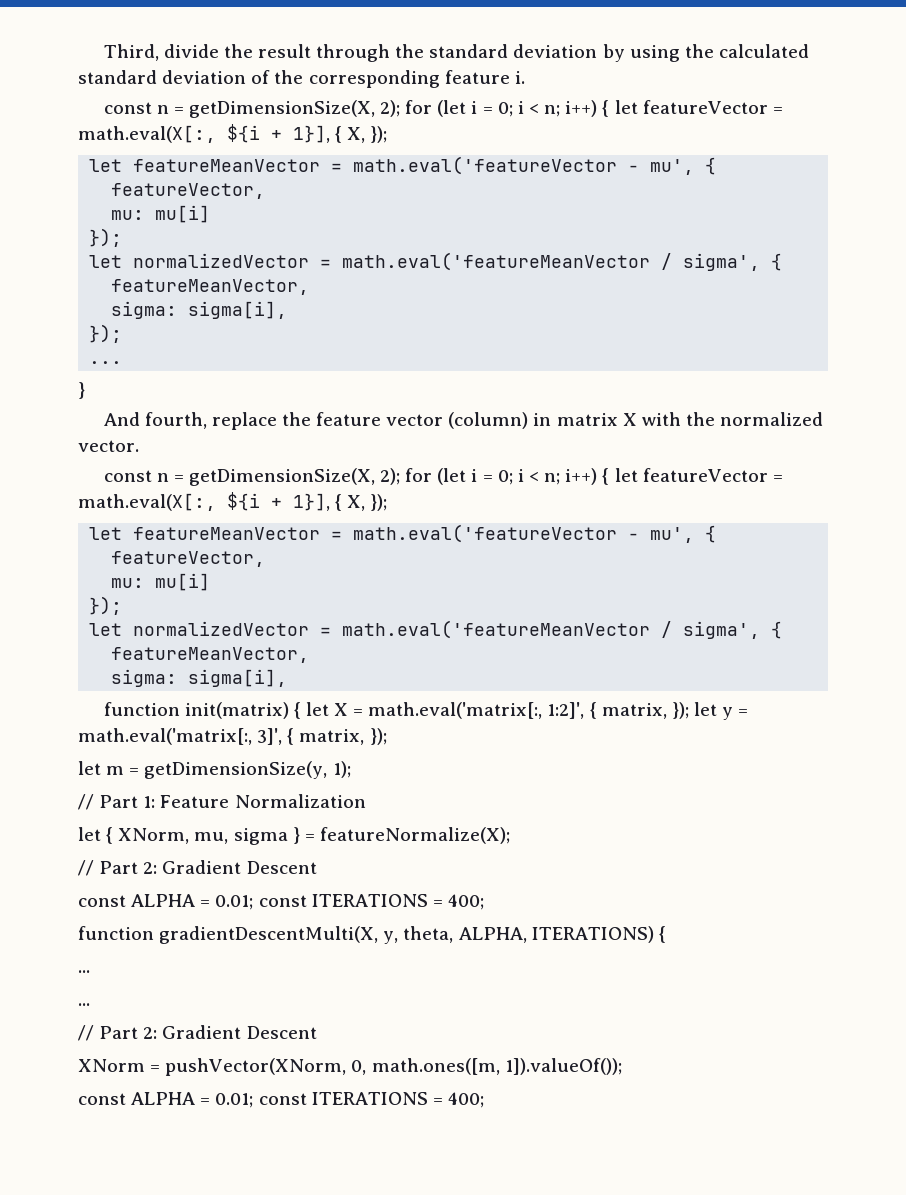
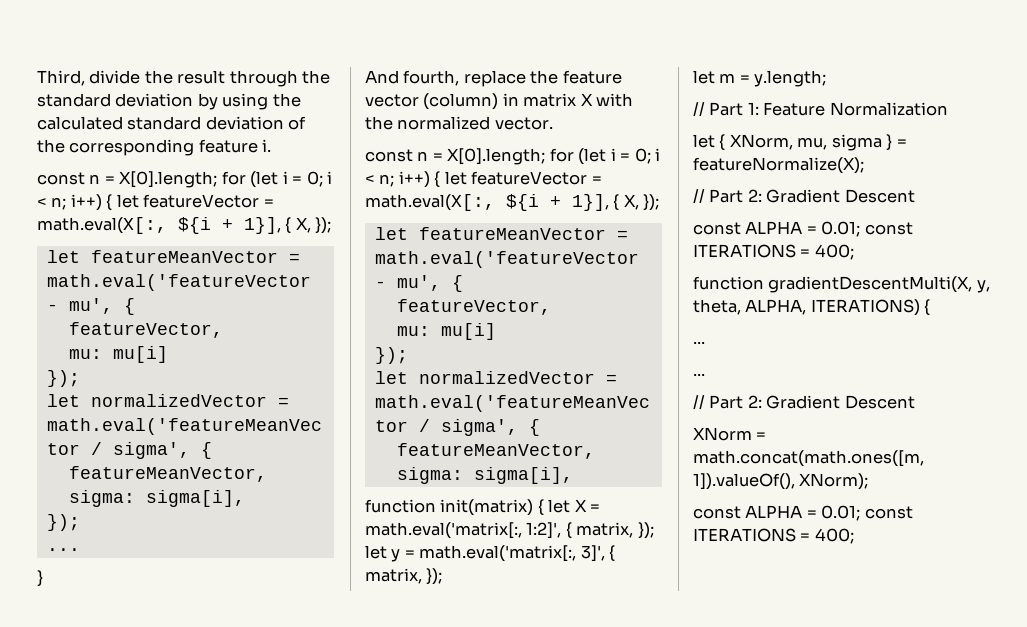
[188,100,401,118] getDimensionSize(X, 2); -> [119,171,218,188] X[0].length;
[188,468,401,486] getDimensionSize(X, 2); -> [447,148,546,165] X[0].length;
[144,761,351,779] getDimensionSize(y, 1); -> [754,70,827,87] y.length;
[165,1058,622,1076] pushVector(XNorm, 0, math.ones([m, 1]).valueOf()); -> [693,450,924,467] [693,473,869,490] math.concat(math.ones([m, 1]).valueOf(), XNorm);

